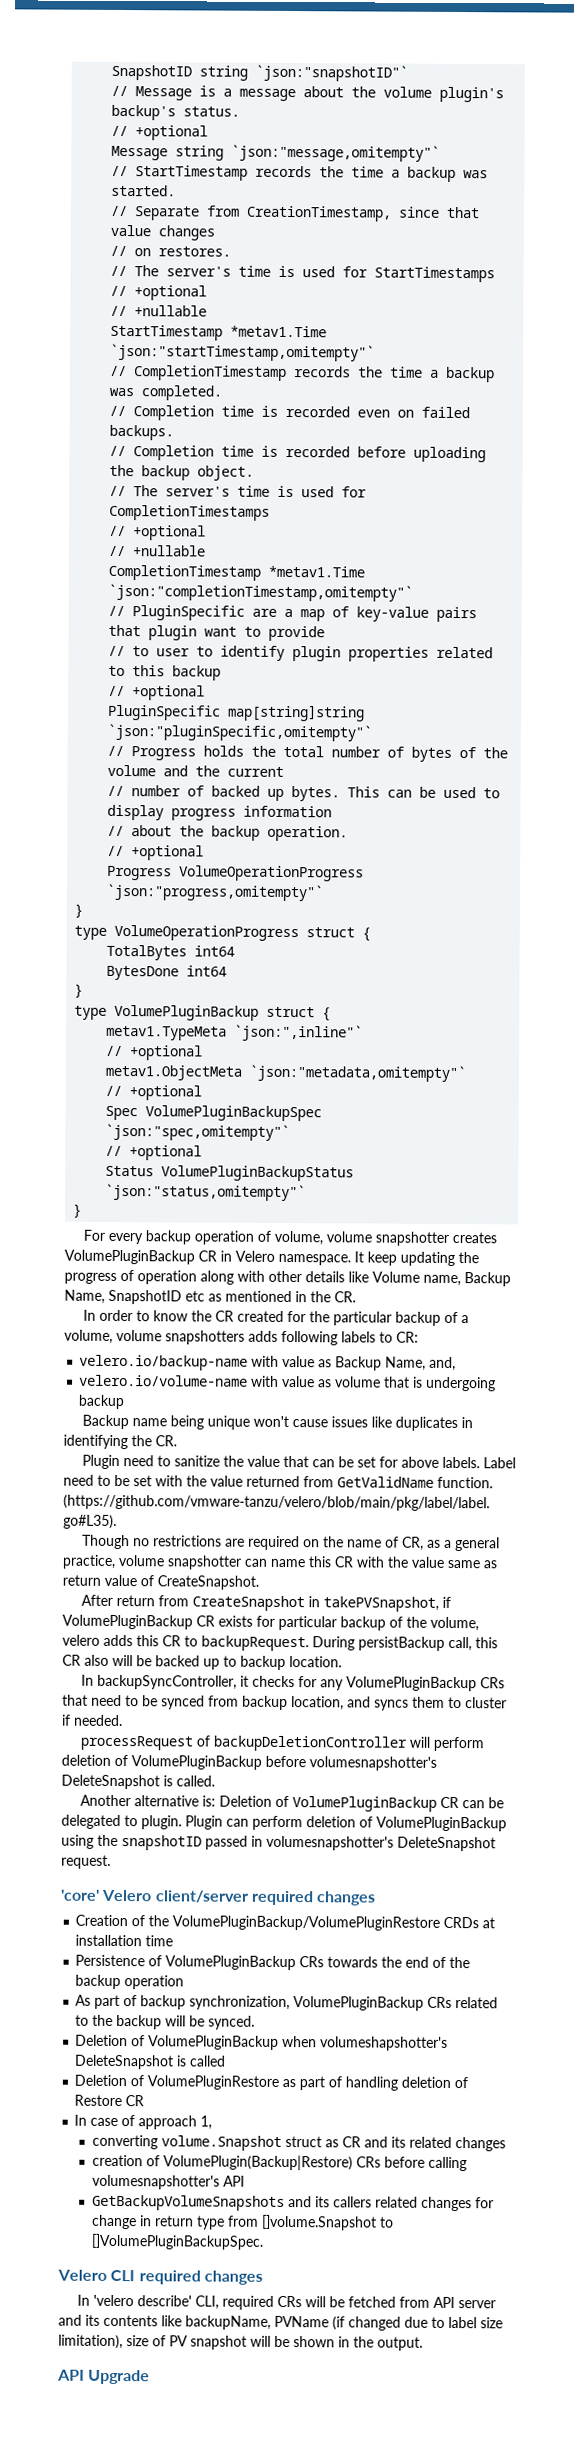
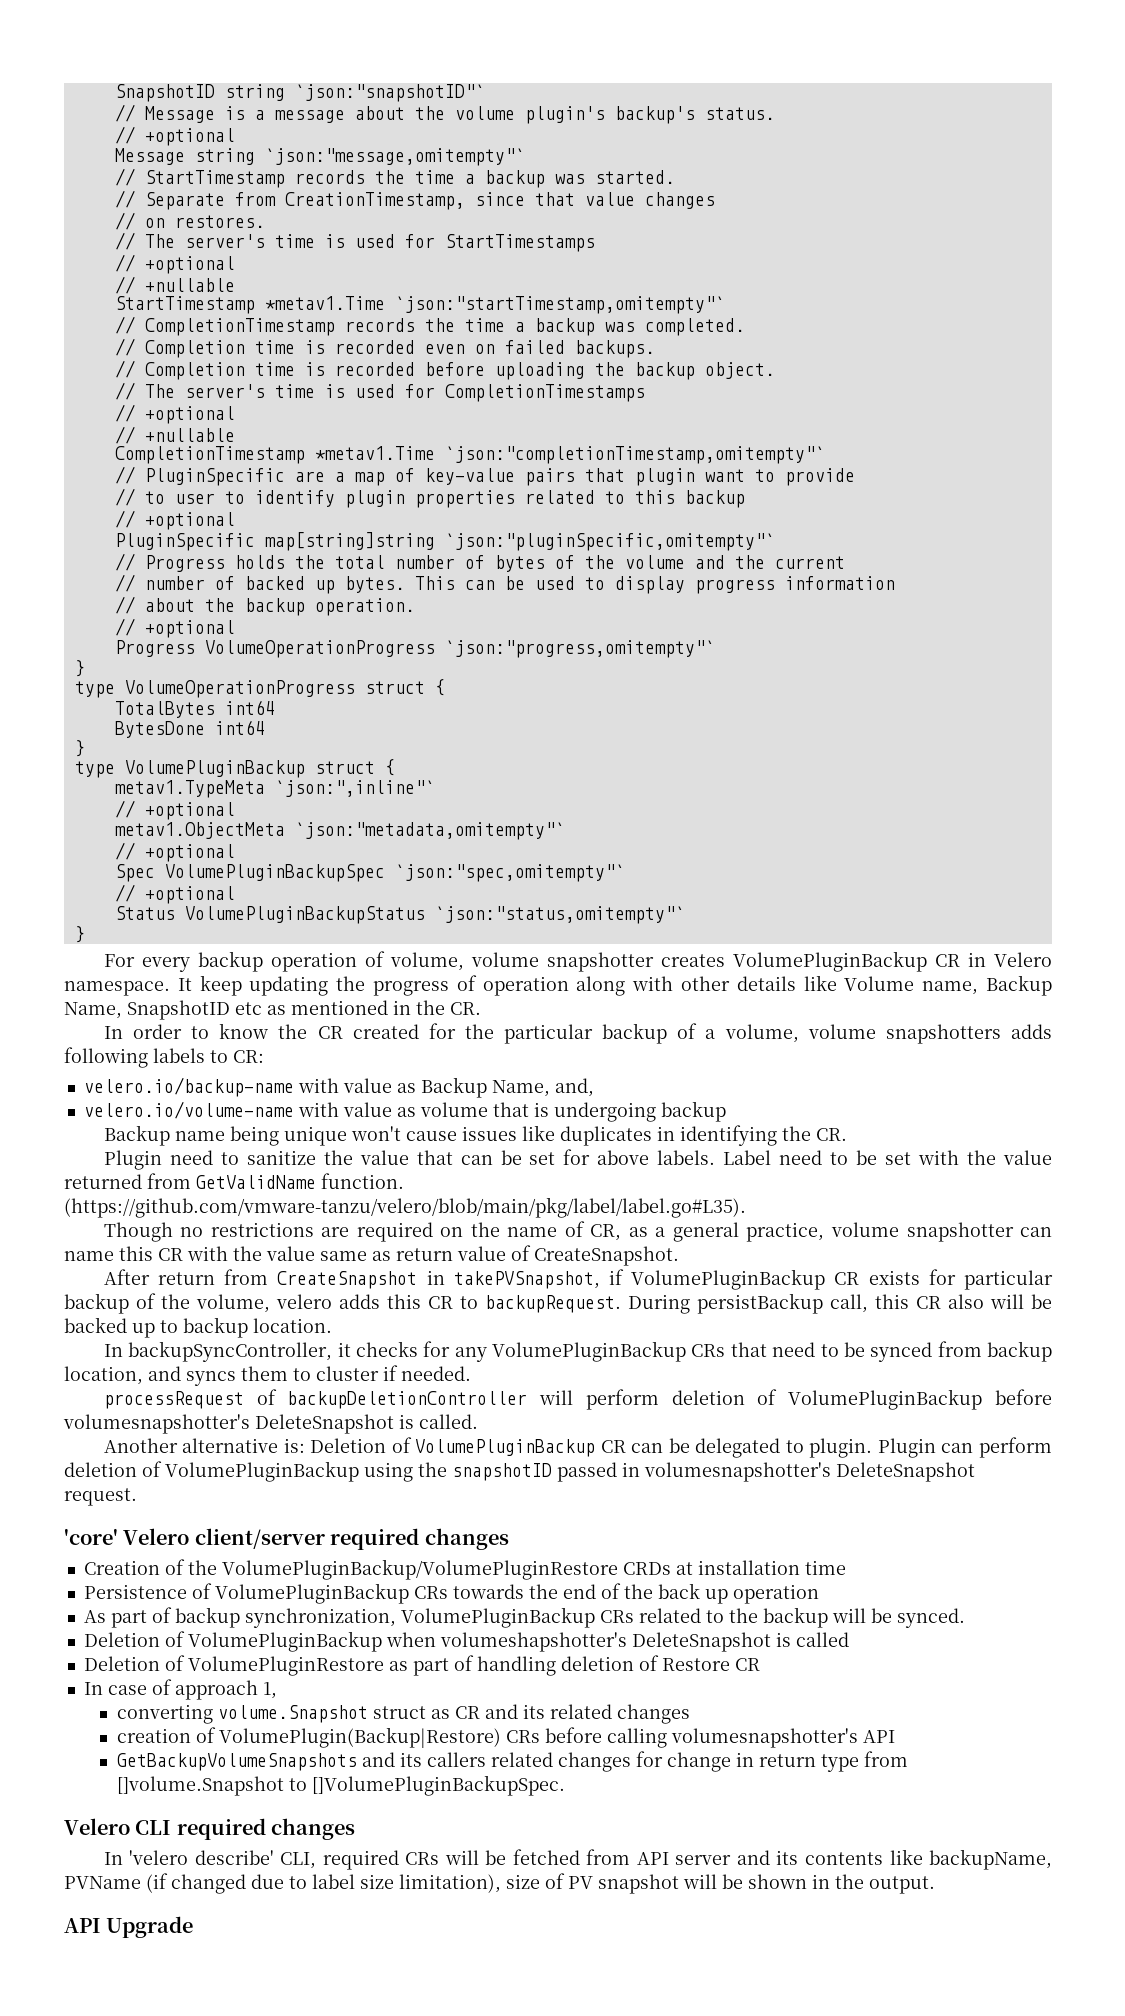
[75,1974,122,1990] backup -> [657,1583,728,1604] back up

